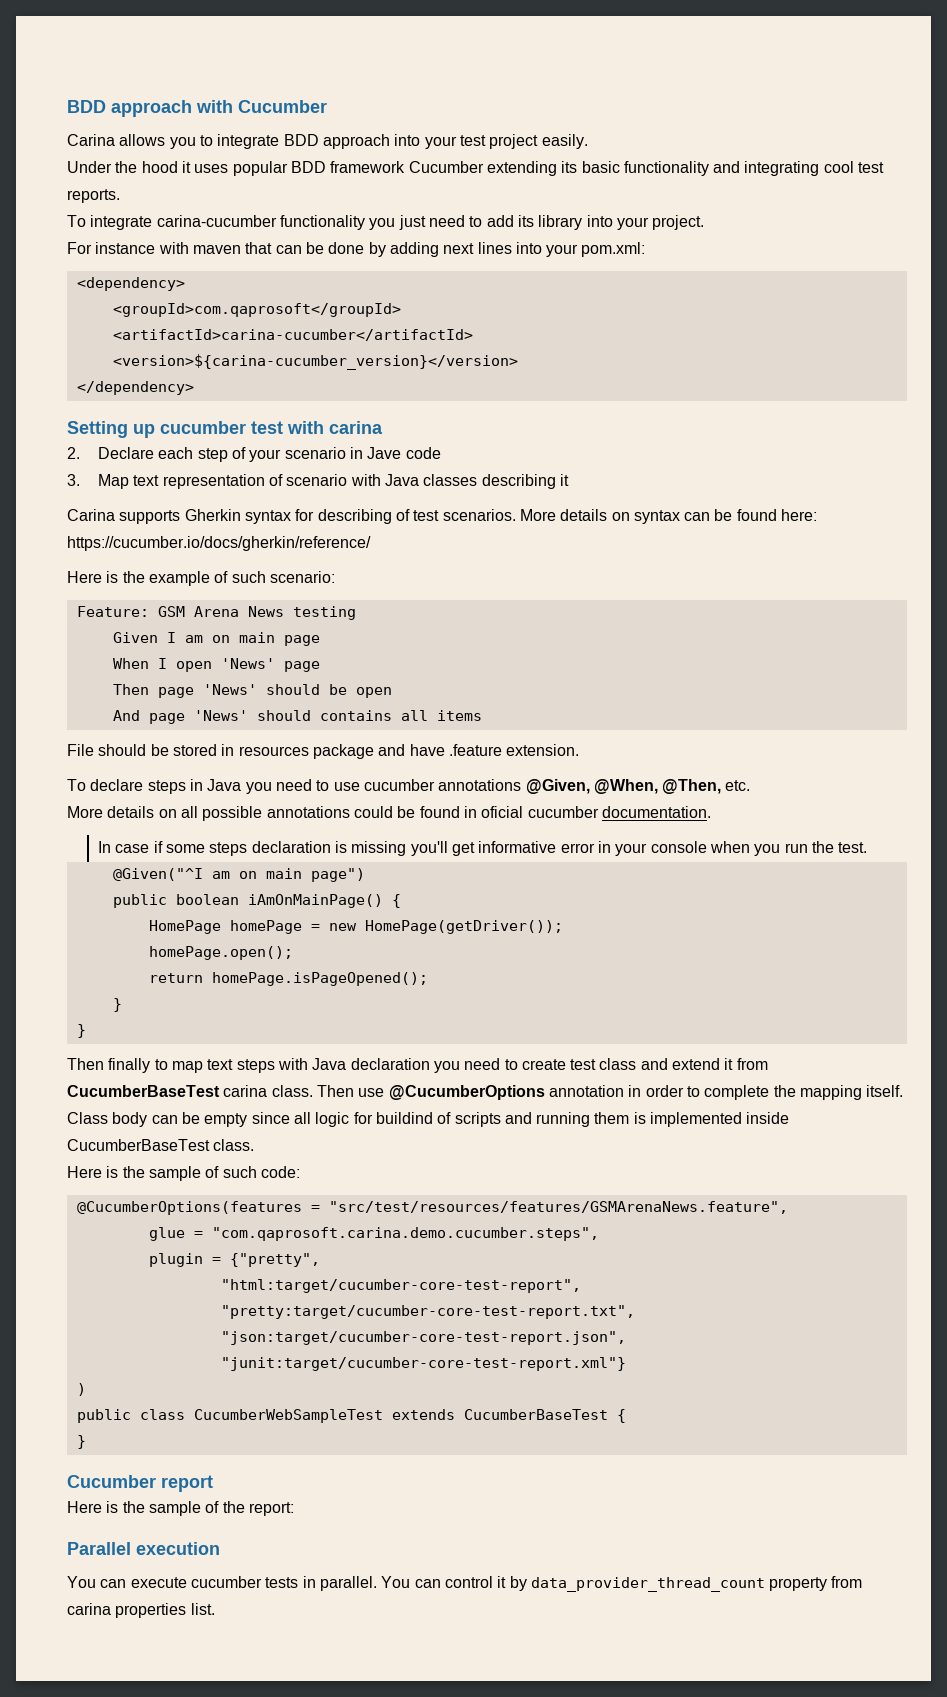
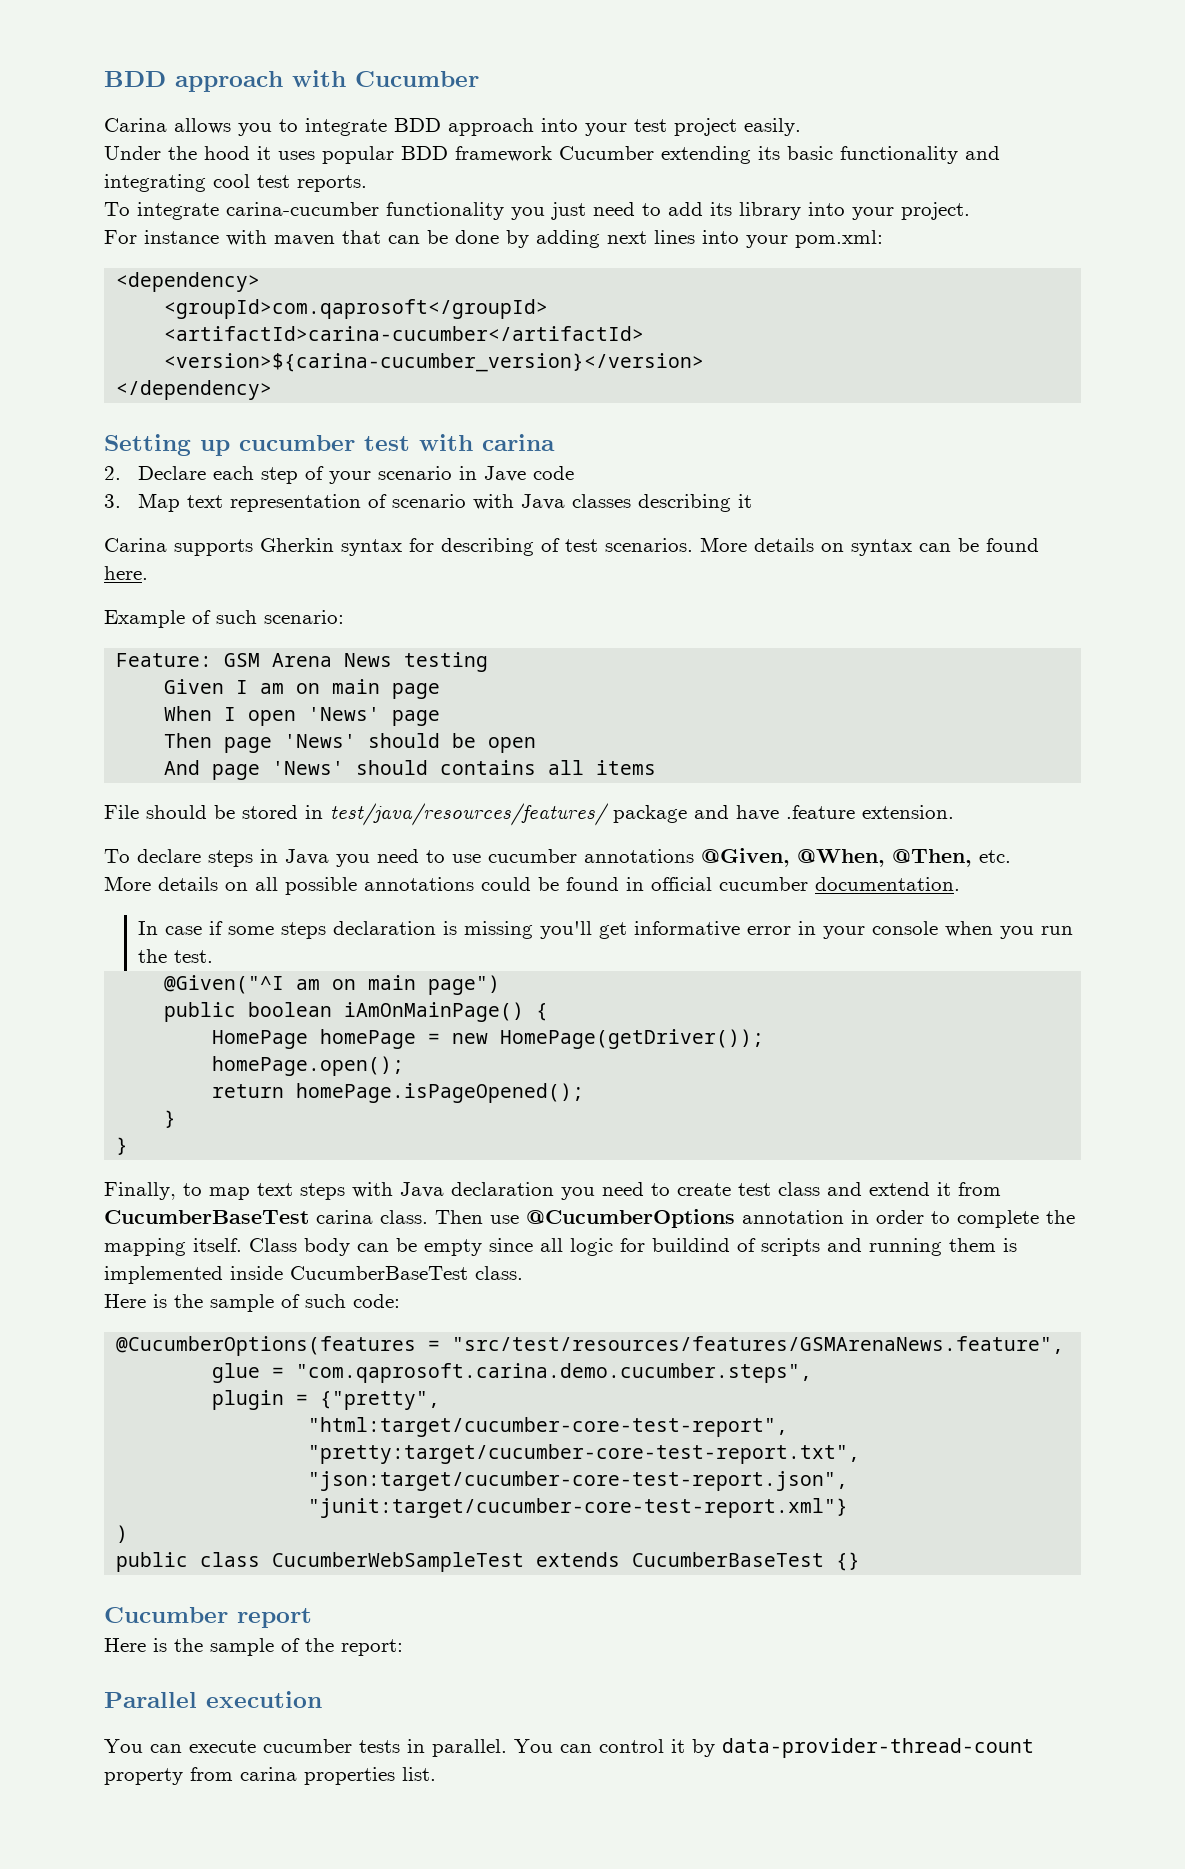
[781,509,818,521] [67,536,371,551] [67,571,210,586] here: https://cucumber.io/docs/gherkin/reference/ // Here is the example -> [104,566,148,580] [104,610,185,628] here. // Example
[238,746,309,756] resources -> [330,803,608,826] test/java/resources/features/
[481,806,524,818] oficial -> [651,877,712,891] official
[67,1058,151,1073] Then finally -> [104,1182,176,1200] Finally,
[616,1409,626,1423] [76,1435,86,1449] { // } -> [836,1552,861,1571] {}
[530,1577,765,1592] data_provider_thread_count -> [722,1738,1034,1758] data-provider-thread-count

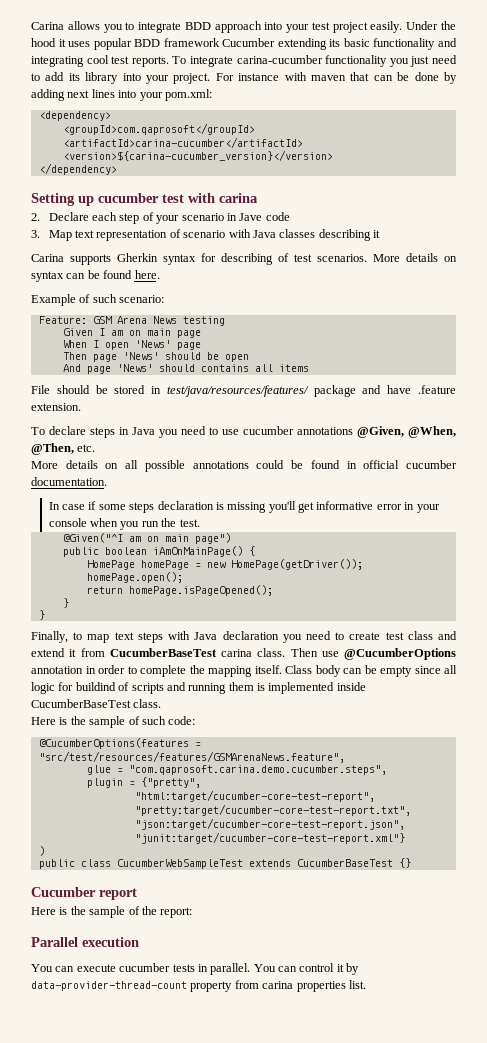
[104,70,479,92] BDD approach with Cucumber // -> (31, 26) none
(801, 127) // -> (403, 27) none
(367, 183) // -> (169, 61) none
(970, 211) // -> (211, 78) none

